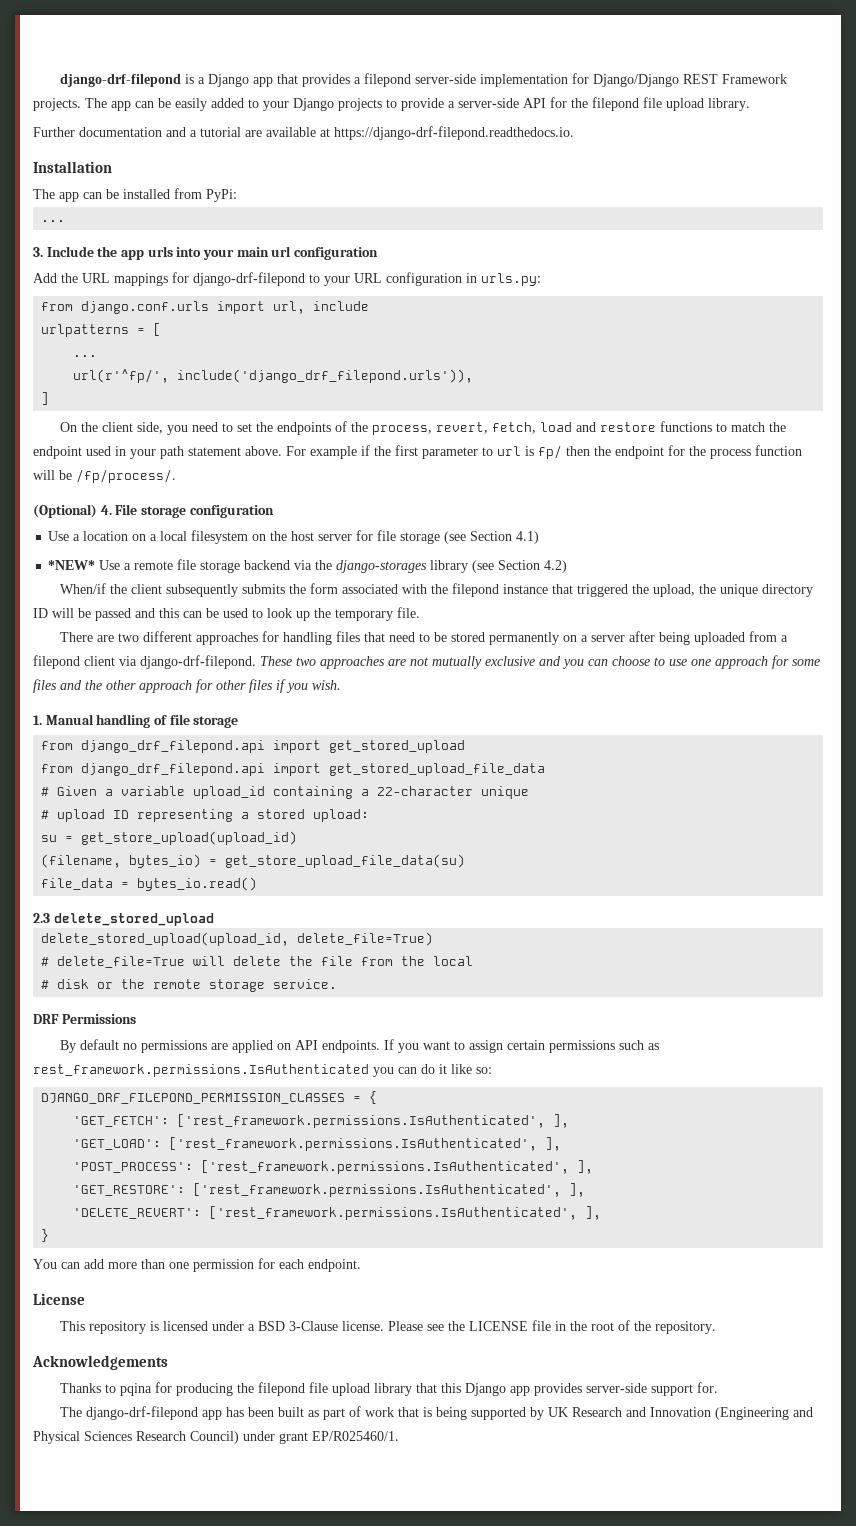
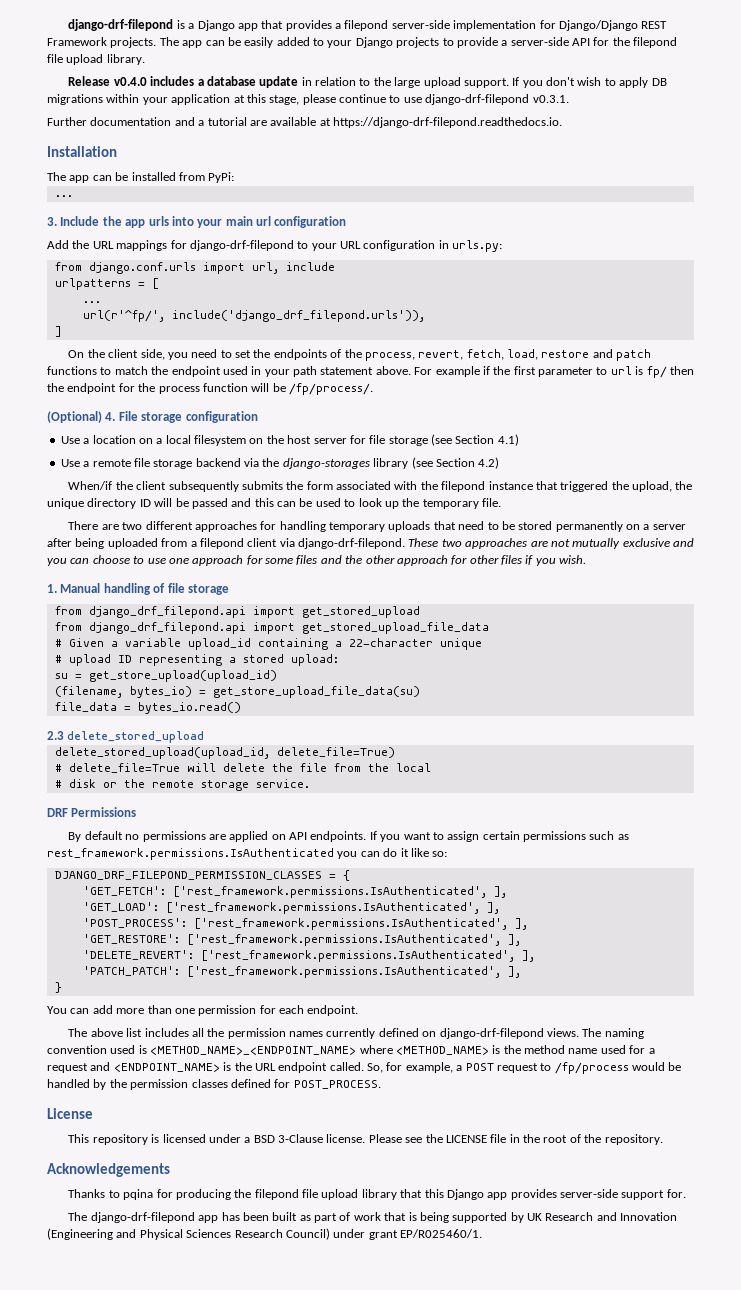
(750, 104) none -> [68,76,667,88] [47,94,569,105] // Release v0.4.0 includes a database update in relation to the large upload support. If you don't wish to apply DB migrations within your application at this stage, please continue to use django-drf-filepond v0.3.1.
[539,422,656,432] load and restore -> [507,349,652,361] load, restore and patch
[48,560,96,570] *NEW* -> (519, 440) none
[335,631,360,642] files -> [329,521,431,532] temporary uploads
(602, 1213) none -> [82,966,521,978] // 'PATCH_PATCH': ['rest_framework.permissions.IsAuthenticated', ],
(361, 1265) none -> [68,1028,644,1039] [47,1045,655,1055] [47,1062,682,1074] [47,1079,381,1090] // The above list includes all the permission names currently defined on django-drf-filepond views. The naming convention used is <METHOD_NAME>_<ENDPOINT_NAME> where <METHOD_NAME> is the method name used for a request and <ENDPOINT_NAME> is the URL endpoint called. So, for example, a POST request to /fp/process would be handled by the permission classes defined for POST_PROCESS.

